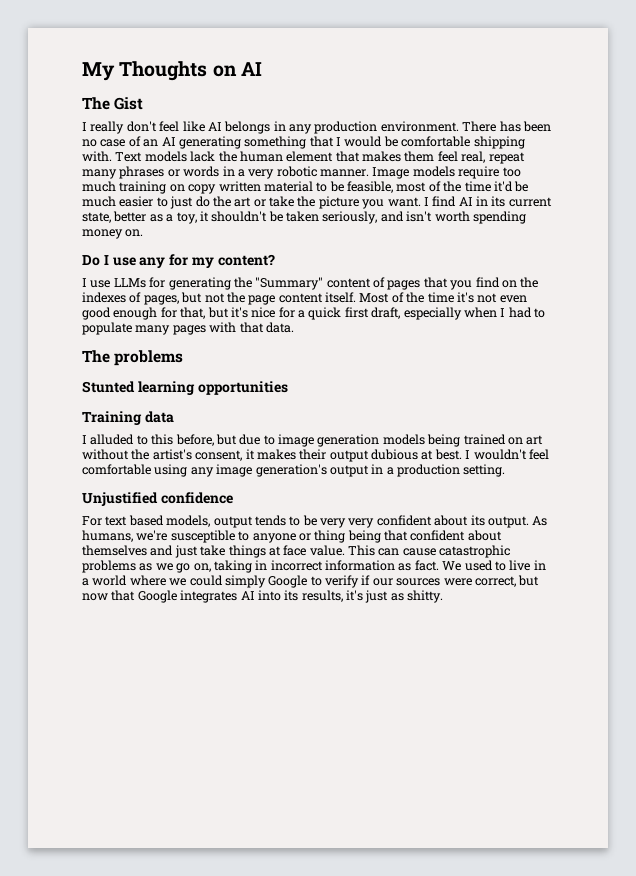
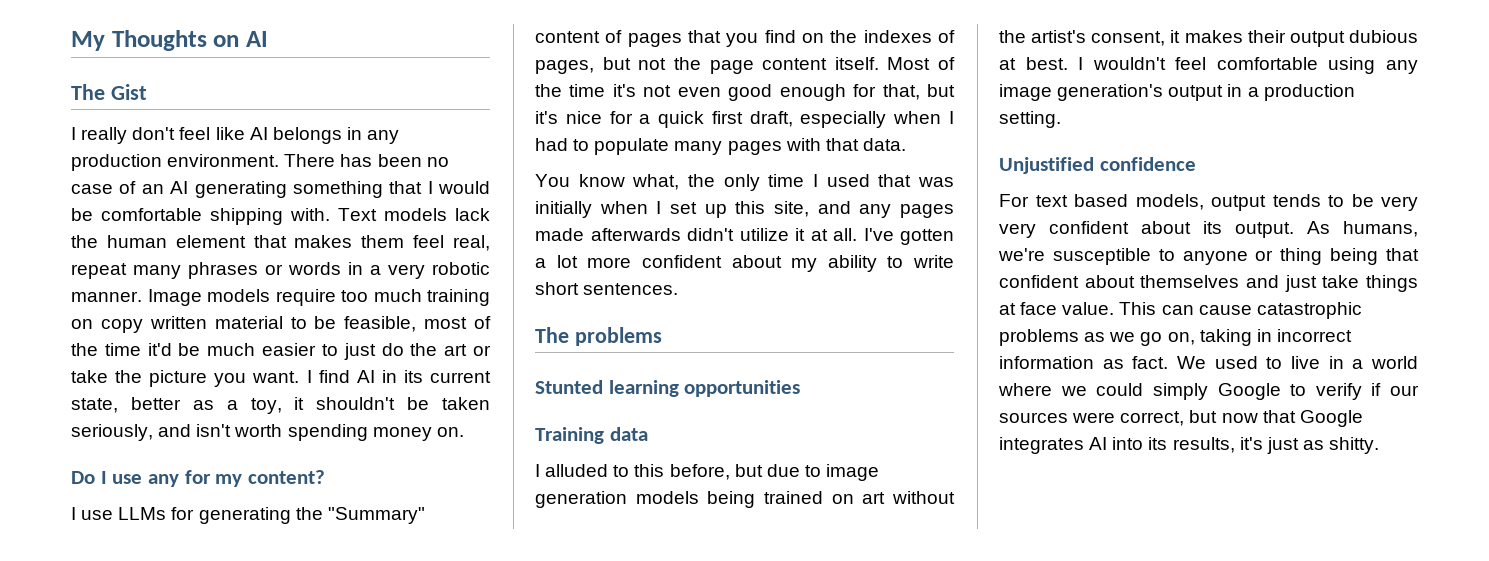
(294, 327) none -> [535,174,954,191] [535,201,954,218] [535,228,954,245] [535,255,954,272] [535,282,679,295] // You know what, the only time I used that was initially when I set up this site, and any pages made afterwards didn't utilize it at all. I've gotten a lot more confident about my ability to write short sentences.

